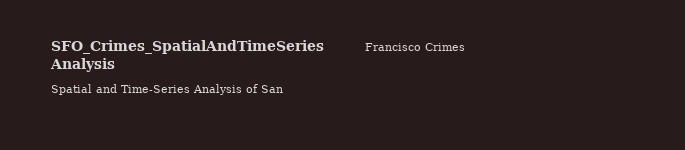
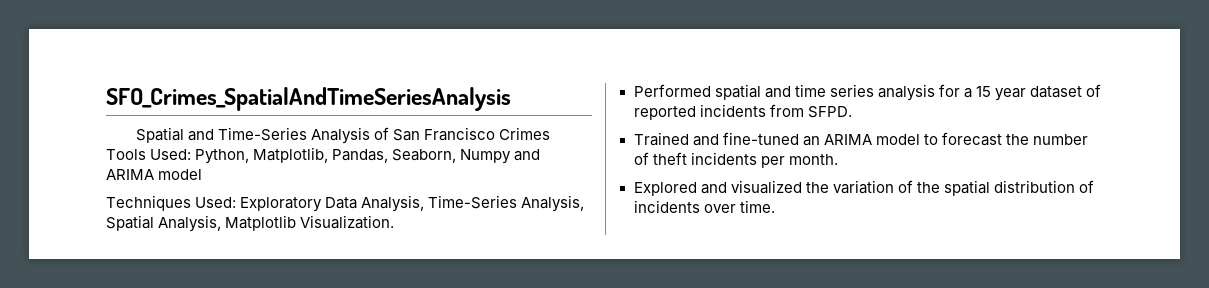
(465, 47) none -> [106,147,541,164] [106,169,203,180] [106,195,585,212] [106,215,395,232] [633,84,1102,101] [633,104,852,120] [633,132,1088,146] [633,152,838,168] [633,180,1094,196] [633,200,775,213] Tools Used: Python, Matplotlib, Pandas, Seaborn, Numpy and ARIMA model // Techniques Used: Exploratory Data Analysis, Time-Series Analysis, Spatial Analysis, Matplotlib Visualization. // Performed spatial and time series analysis for a 15 year dataset of reported incidents from SFPD. // Trained and fine-tuned an ARIMA model to forecast the number of theft incidents per month. // Explored and visualized the variation of the spatial distribution of incidents over time.

